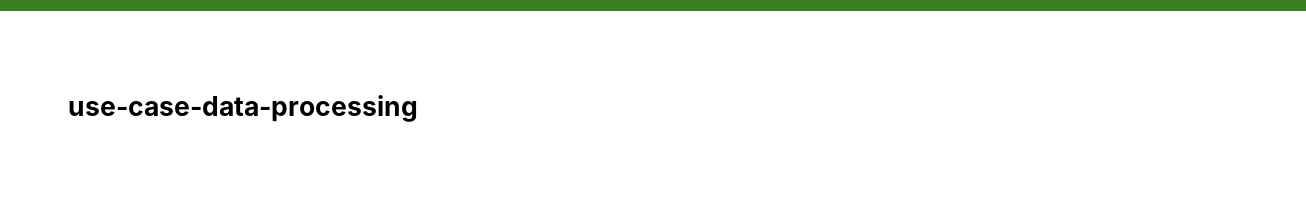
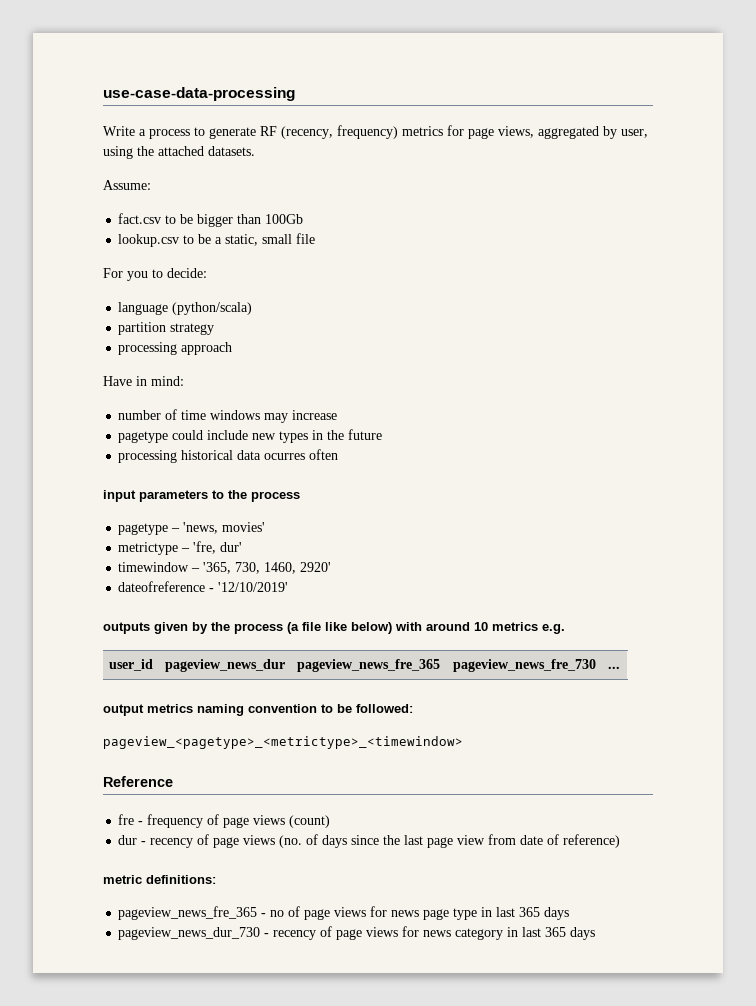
(418, 108) none -> [103,125,648,139] [103,146,255,159] [103,180,151,190] [118,213,304,227] [118,233,316,247] [103,268,207,281] [118,302,253,315] [118,322,215,335] [118,342,233,355] [103,376,184,386] [118,409,338,423] [118,429,383,443] [118,449,339,463] [103,490,300,502] [118,522,266,535] [118,541,243,555] [118,562,332,574] [118,581,289,592] [103,622,565,634] [108,659,153,671] [164,659,285,672] [296,659,440,672] [452,659,596,672] [607,666,620,669] [103,704,413,716] [103,736,463,749] [103,776,173,787] [118,814,331,828] [118,834,621,848] [103,875,216,884] [118,906,570,920] [118,926,596,940] // Write a process to generate RF (recency, frequency) metrics for page views, aggregated by user, using the attached datasets. // Assume: // fact.csv to be bigger than 100Gb // lookup.csv to be a static, small file // For you to decide: // language (python/scala) // partition strategy // processing approach // Have in mind: // number of time windows may increase // pagetype could include new types in the future // processing historical data ocurres often // input parameters to the process // pagetype – 'news, movies' // metrictype – 'fre, dur' // timewindow – '365, 730, 1460, 2920' // dateofreference - '12/10/2019' // outputs given by the process (a file like below) with around 10 metrics e.g. // user_id | pageview_news_dur | pageview_news_fre_365 | pageview_news_fre_730 | ... // output metrics naming convention to be followed: // pageview_<pagetype>_<metrictype>_<timewindow> // Reference // fre - frequency of page views (count) // dur - recency of page views (no. of days since the last page view from date of reference) // metric definitions: // pageview_news_fre_365 - no of page views for news page type in last 365 days // pageview_news_dur_730 - recency of page views for news category in last 365 days

